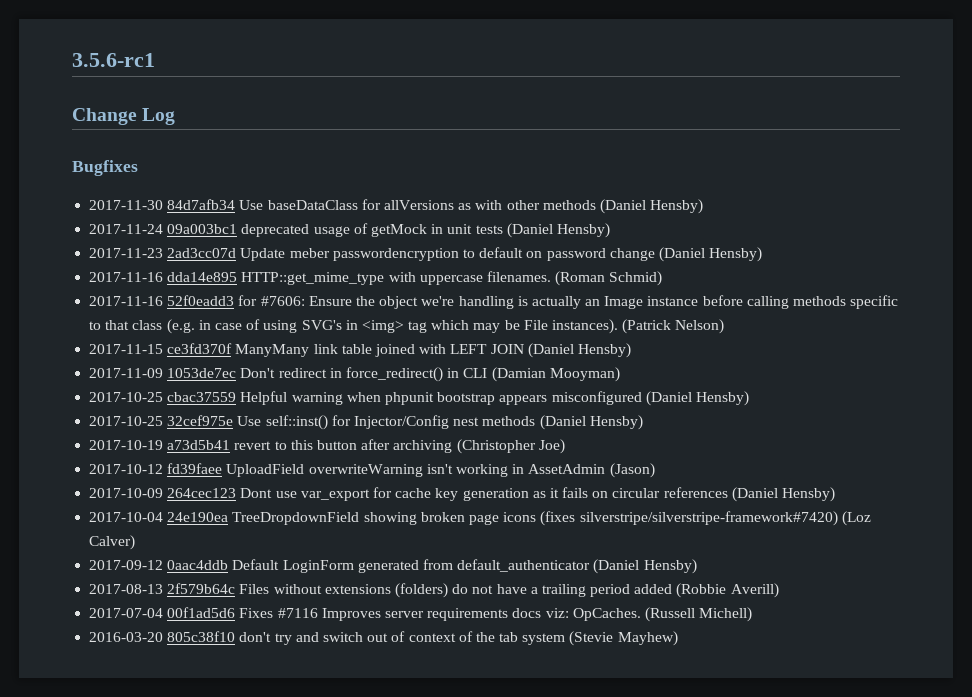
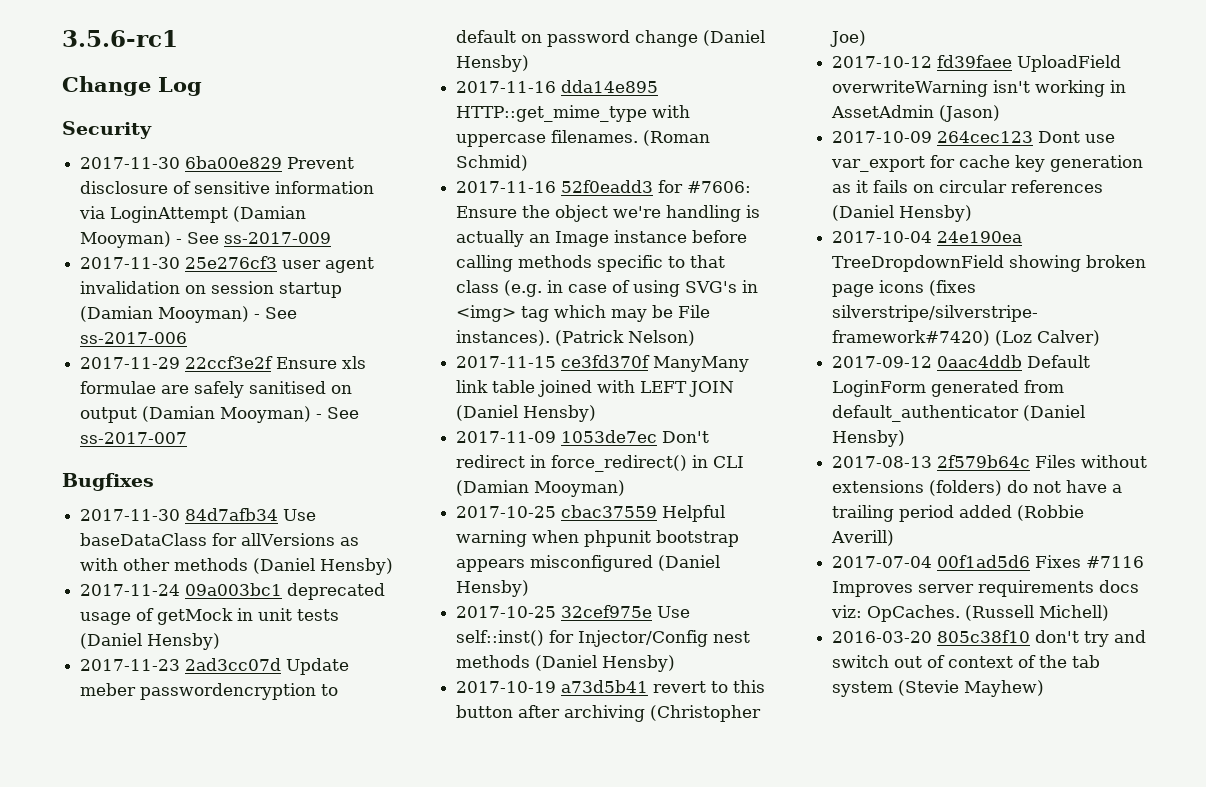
(176, 116) none -> [62,121,152,139] [80,156,355,169] [80,181,375,194] [79,206,307,223] [80,231,332,248] [80,256,375,273] [80,281,343,298] [80,306,298,323] [80,332,188,344] [80,356,367,369] [80,381,353,398] [80,406,360,423] [80,432,188,444] // Security // 2017-11-30 6ba00e829 Prevent disclosure of sensitive information via LoginAttempt (Damian Mooyman) - See ss-2017-009 // 2017-11-30 25e276cf3 user agent invalidation on session startup (Damian Mooyman) - See ss-2017-006 // 2017-11-29 22ccf3e2f Ensure xls formulae are safely sanitised on output (Damian Mooyman) - See ss-2017-007

